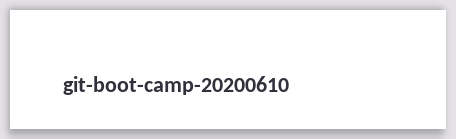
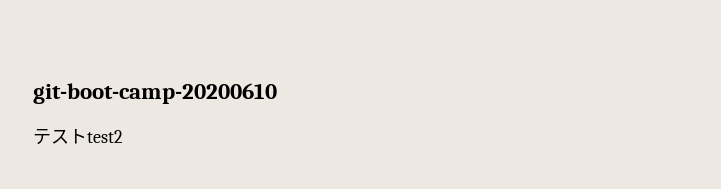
(289, 85) none -> [33,128,123,145] // テストtest2

